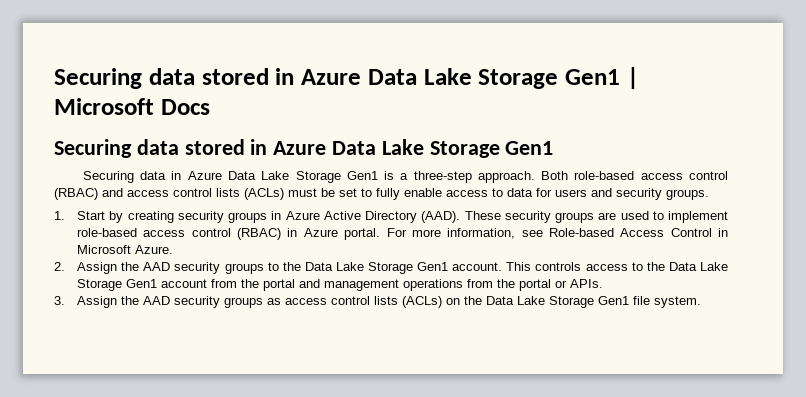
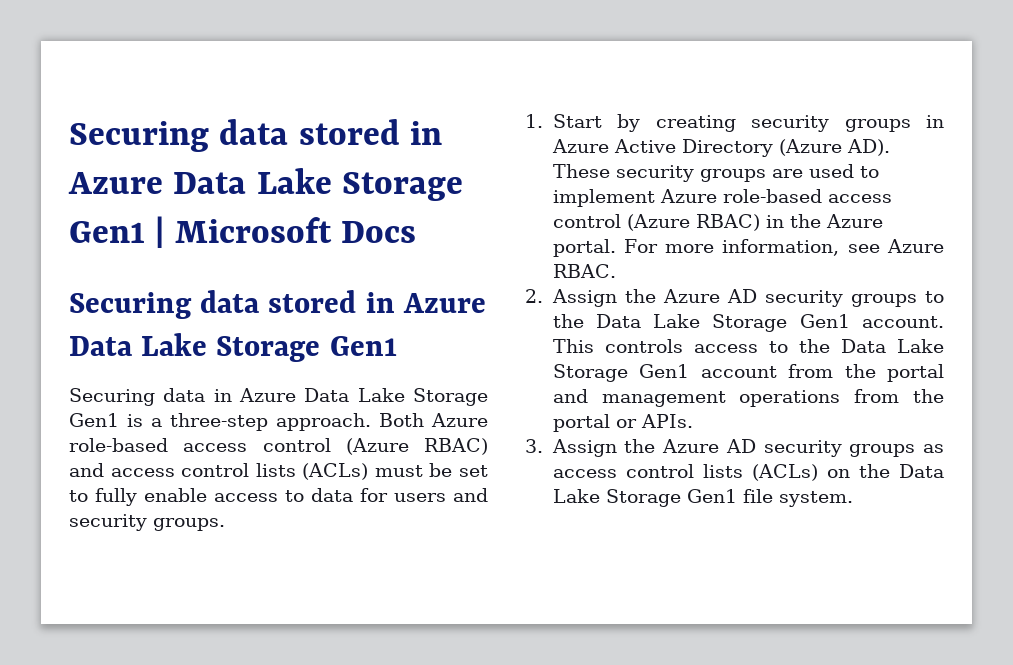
[574,171,729,180] [54,188,98,200] role-based access control (RBAC) -> [431,413,488,427] [69,438,488,455] Azure role-based access control (Azure RBAC)
[421,211,461,223] (AAD). -> [778,139,890,156] (Azure AD).
[77,228,298,240] role-based access control (RBAC) in -> [659,189,892,203] [552,214,821,231] Azure role-based access control (Azure RBAC) in the
[548,228,729,237] [77,245,174,254] Role-based Access Control in Microsoft Azure. -> [887,239,944,253] [552,264,616,278] Azure RBAC.
[143,262,171,271] AAD -> [662,289,757,303] Azure AD
[143,296,171,305] AAD -> [662,439,756,453] Azure AD

